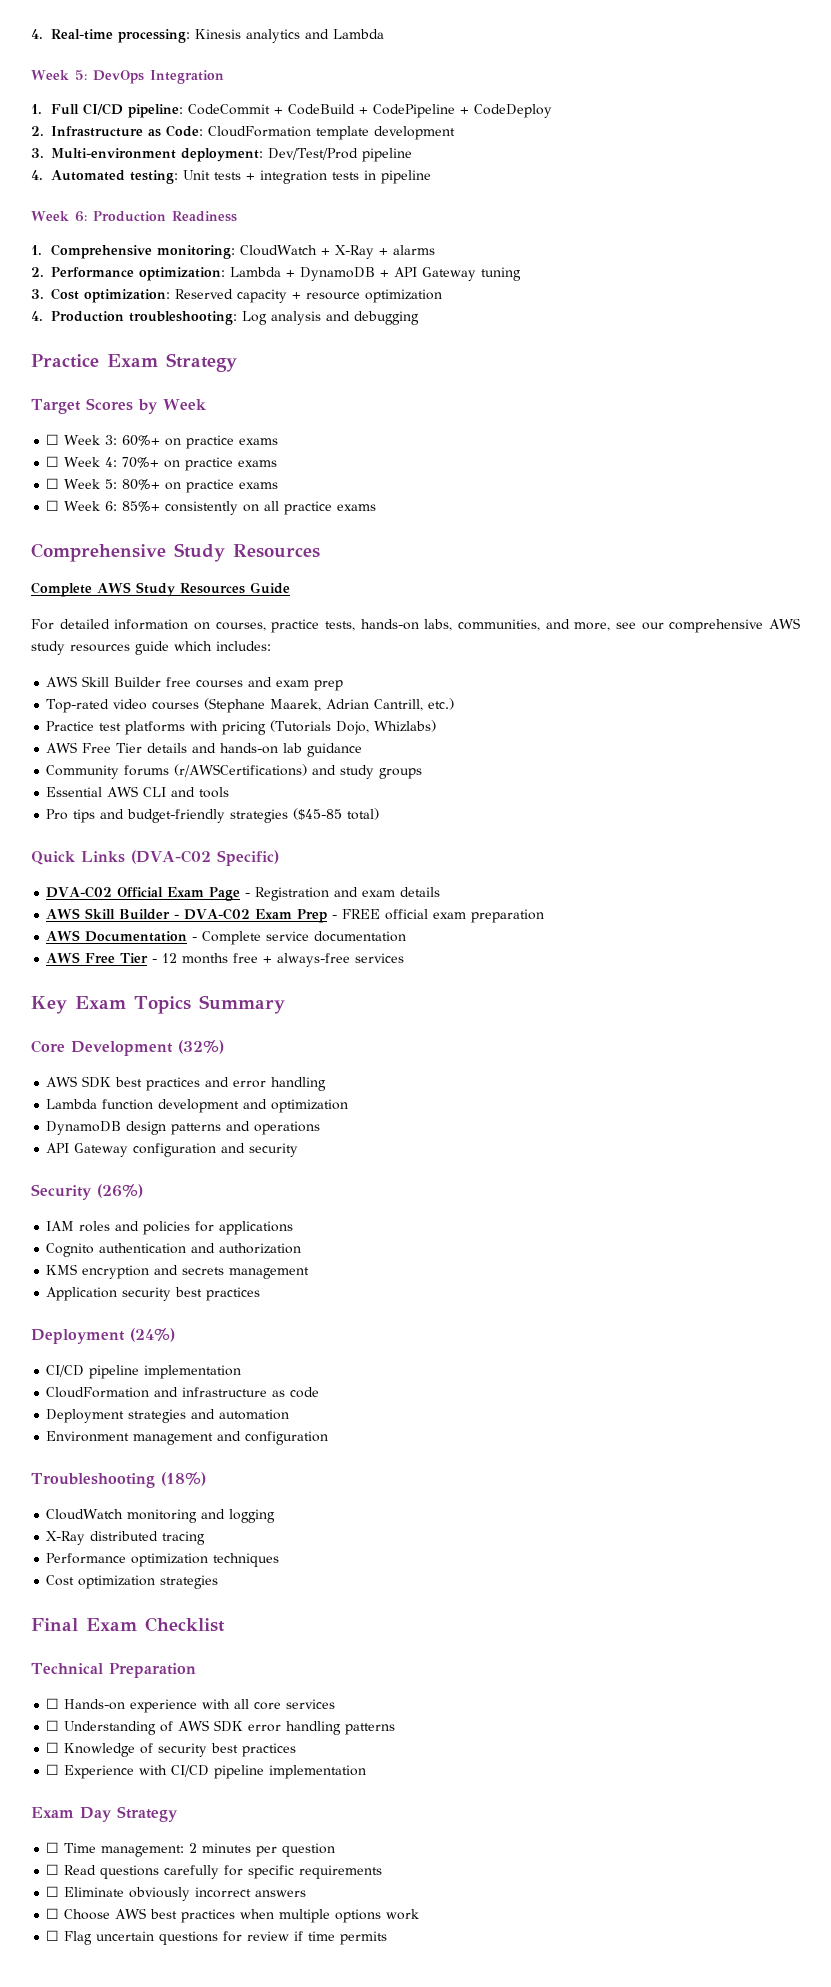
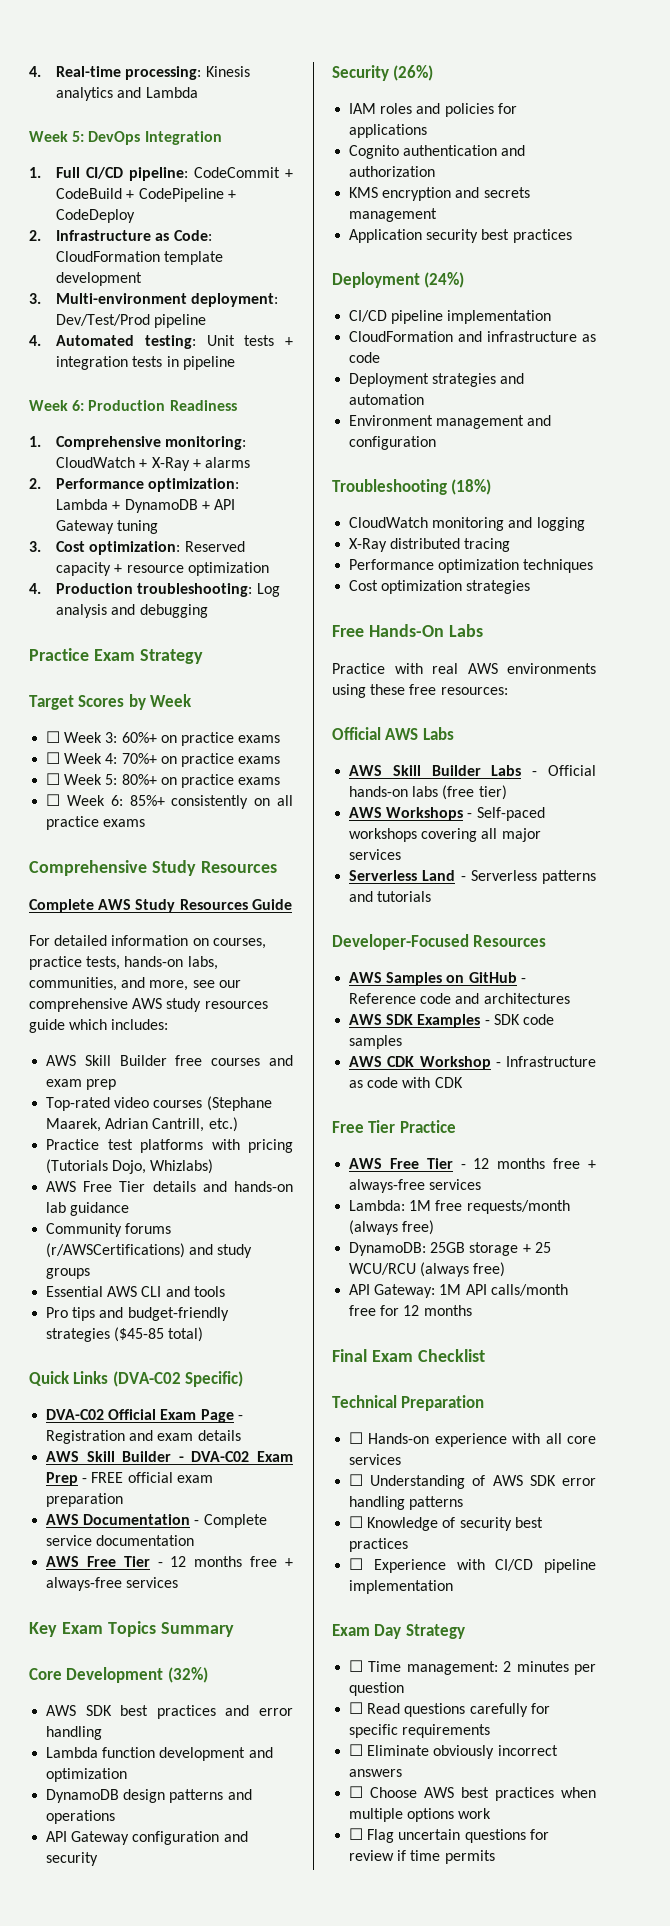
(219, 1582) none -> [332,624,483,637] [332,663,596,674] [332,684,508,698] [332,727,454,740] [349,765,596,776] [349,785,507,800] [349,807,545,821] [349,828,541,842] [349,849,402,860] [349,870,596,884] [349,891,432,902] [332,934,547,950] [349,972,526,986] [349,993,570,1004] [349,1014,554,1028] [349,1035,403,1049] [349,1056,596,1070] [349,1077,463,1088] [332,1120,456,1133] [349,1158,596,1169] [349,1179,482,1193] [349,1200,570,1214] [349,1220,435,1235] [349,1242,551,1256] [349,1262,506,1277] [349,1284,568,1298] [349,1305,472,1316] // Free Hands-On Labs // Practice with real AWS environments using these free resources: // Official AWS Labs // AWS Skill Builder Labs - Official hands-on labs (free tier) // AWS Workshops - Self-paced workshops covering all major services // Serverless Land - Serverless patterns and tutorials // Developer-Focused Resources // AWS Samples on GitHub - Reference code and architectures // AWS SDK Examples - SDK code samples // AWS CDK Workshop - Infrastructure as code with CDK // Free Tier Practice // AWS Free Tier - 12 months free + always-free services // Lambda: 1M free requests/month (always free) // DynamoDB: 25GB storage + 25 WCU/RCU (always free) // API Gateway: 1M API calls/month free for 12 months

